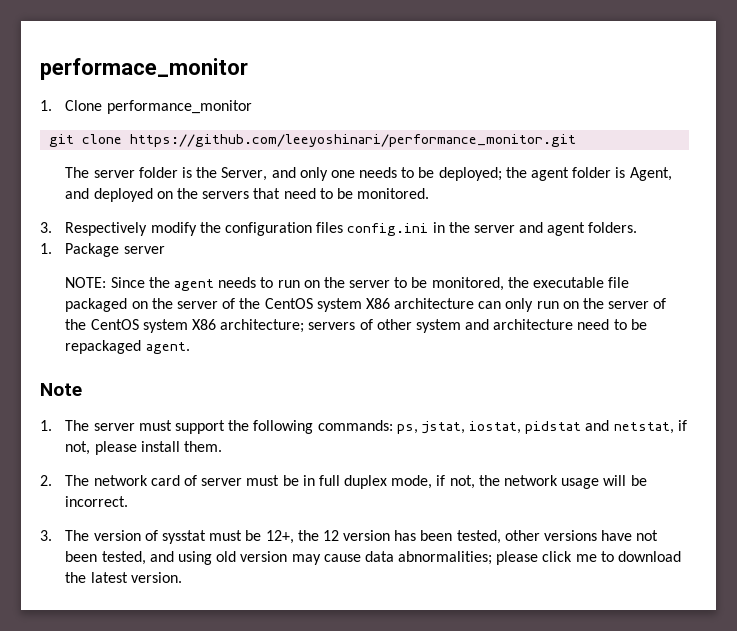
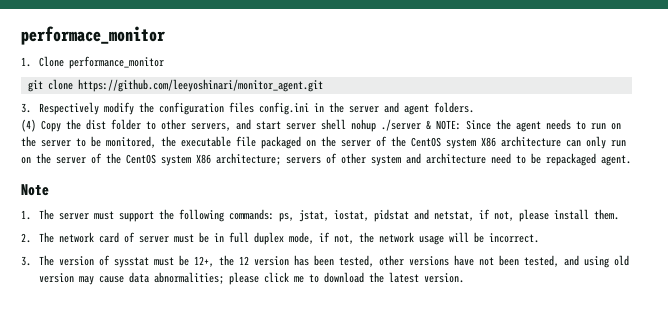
[130,134,577,147] [65,167,672,181] [65,188,430,202] https://github.com/leeyoshinari/performance_monitor.git // The server folder is the Server, and only one needs to be deployed; the agent folder is Agent, and deployed on the servers that need to be monitored. -> [77,79,323,92] https://github.com/leeyoshinari/monitor_agent.git
[40,243,165,257] 1. Package server // -> [21,119,431,132] (4) Copy the dist folder to other servers, and start server shell nohup ./server &

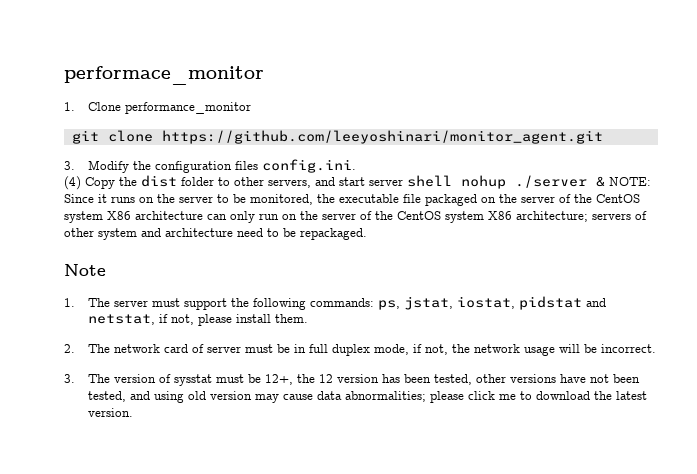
[38,102,134,115] Respectively modify -> [88,160,130,173] Modify
[258,102,474,115] config.ini in the server and agent folders. -> [262,159,357,173] config.ini.
[496,119,606,132] the agent needs to run -> [98,194,135,203] it runs
[546,153,631,166] repackaged agent. -> [300,228,367,240] repackaged.

